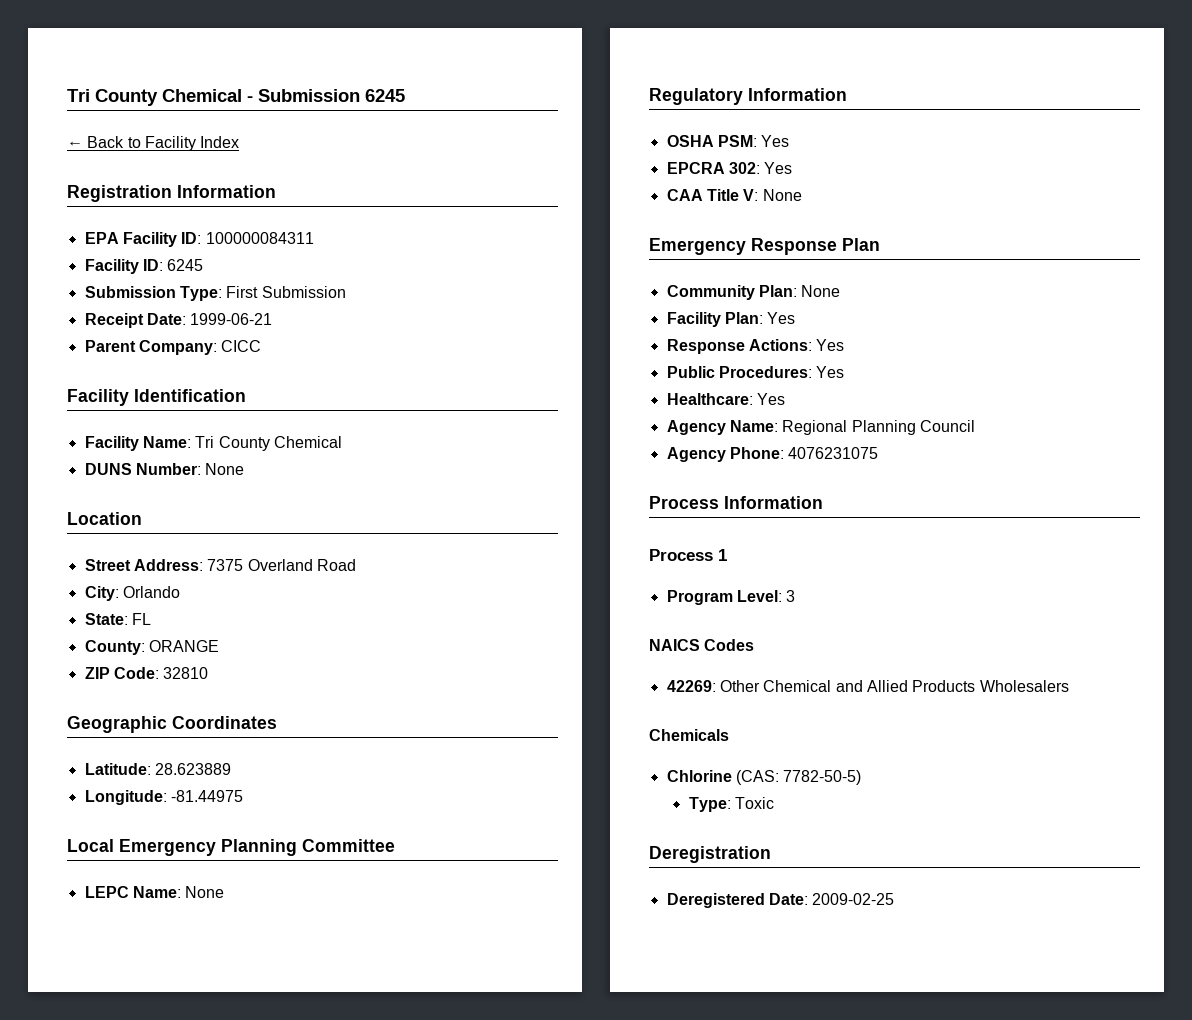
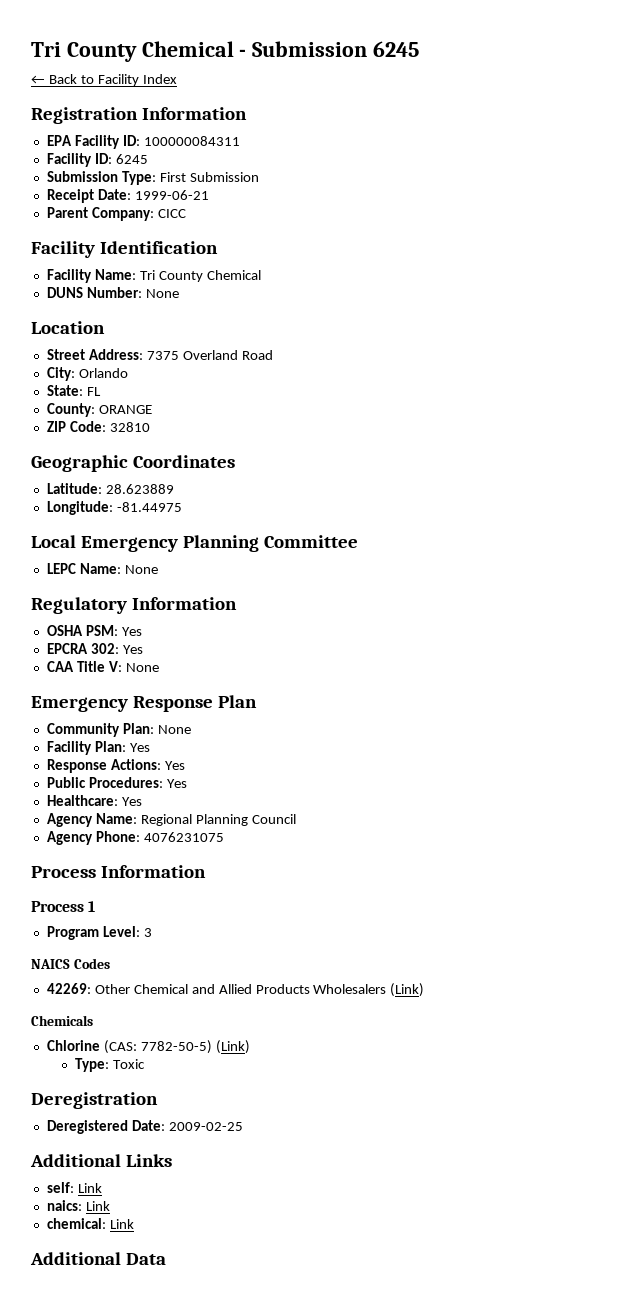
(1069, 686) none -> [390,983,425,997] (Link)
(862, 777) none -> [215,1040,250,1054] (Link)
(895, 899) none -> [30,1154,172,1167] [46,1182,102,1193] [46,1200,110,1211] [46,1218,134,1229] [30,1252,166,1265] // Additional Links // self: Link // naics: Link // chemical: Link // Additional Data

